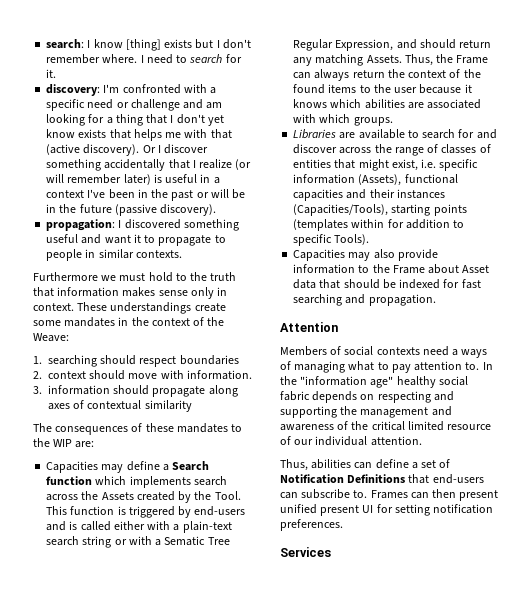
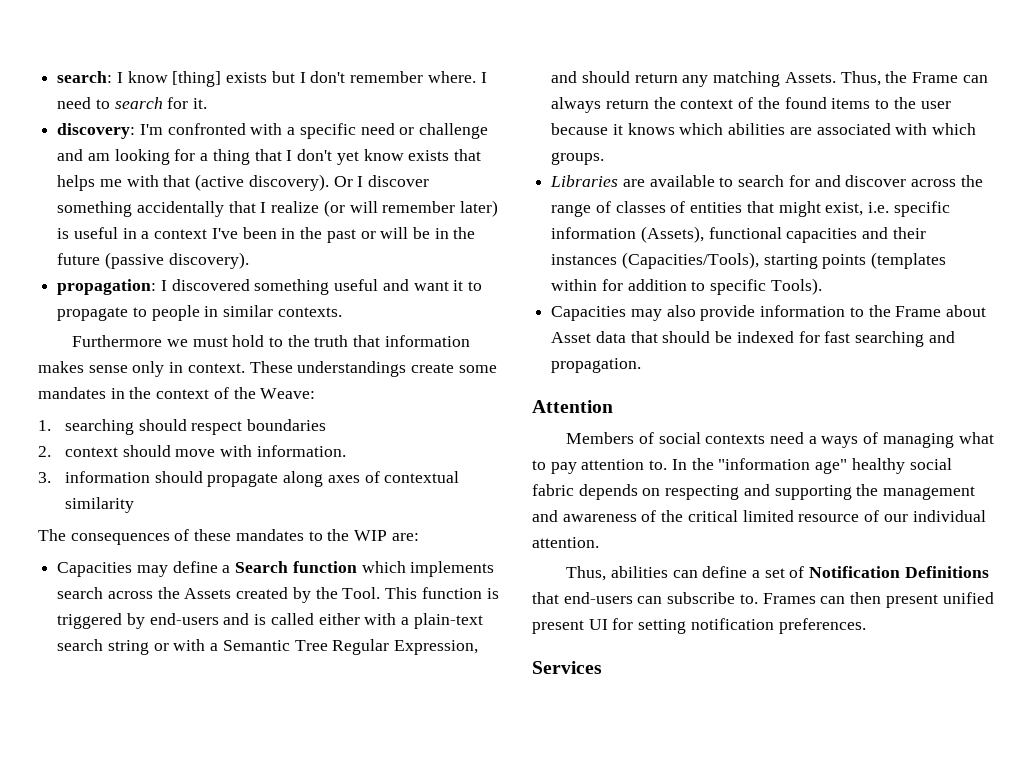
[164,536,206,546] Sematic -> [222,640,290,651] Semantic

